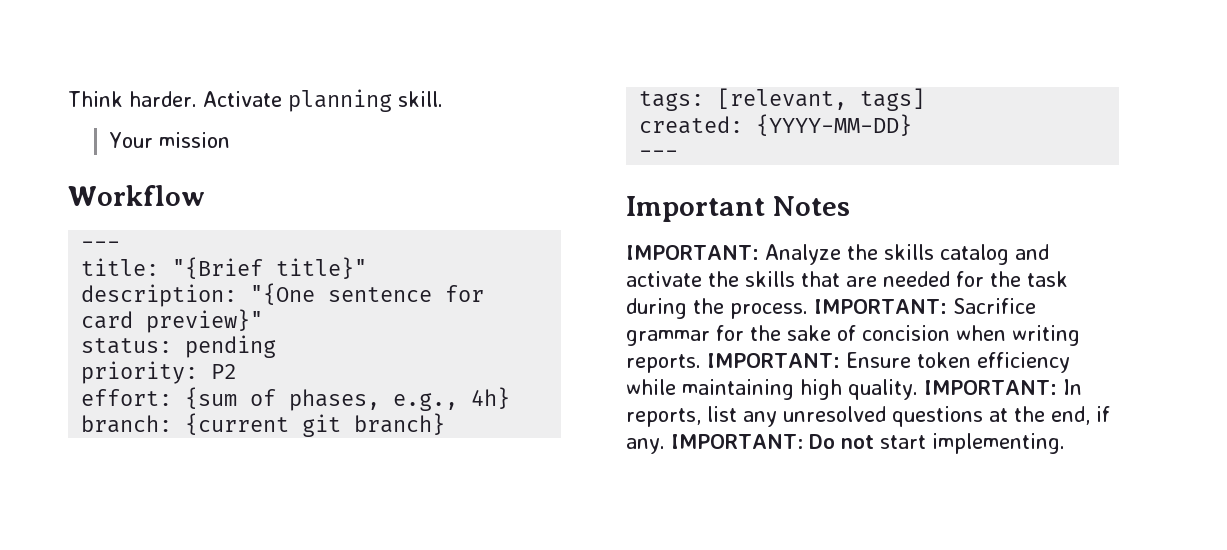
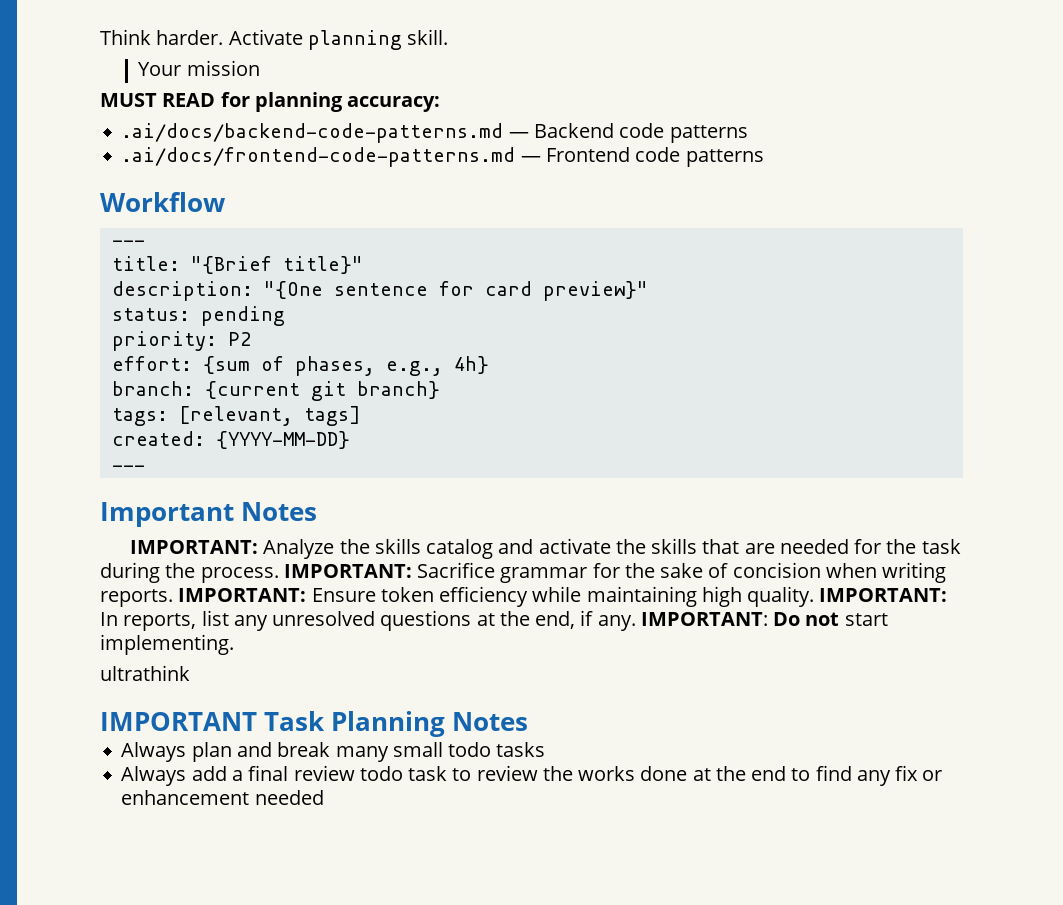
(231, 140) none -> [100,92,441,112] [121,123,748,143] [121,147,764,167] // MUST READ for planning accuracy: // .ai/docs/backend-code-patterns.md — Backend code patterns // .ai/docs/frontend-code-patterns.md — Frontend code patterns
(1065, 443) none -> [100,665,190,681] [100,711,528,737] [121,742,546,762] [121,765,943,786] [121,790,324,805] // ultrathink // IMPORTANT Task Planning Notes // Always plan and break many small todo tasks // Always add a final review todo task to review the works done at the end to find any fix or enhancement needed

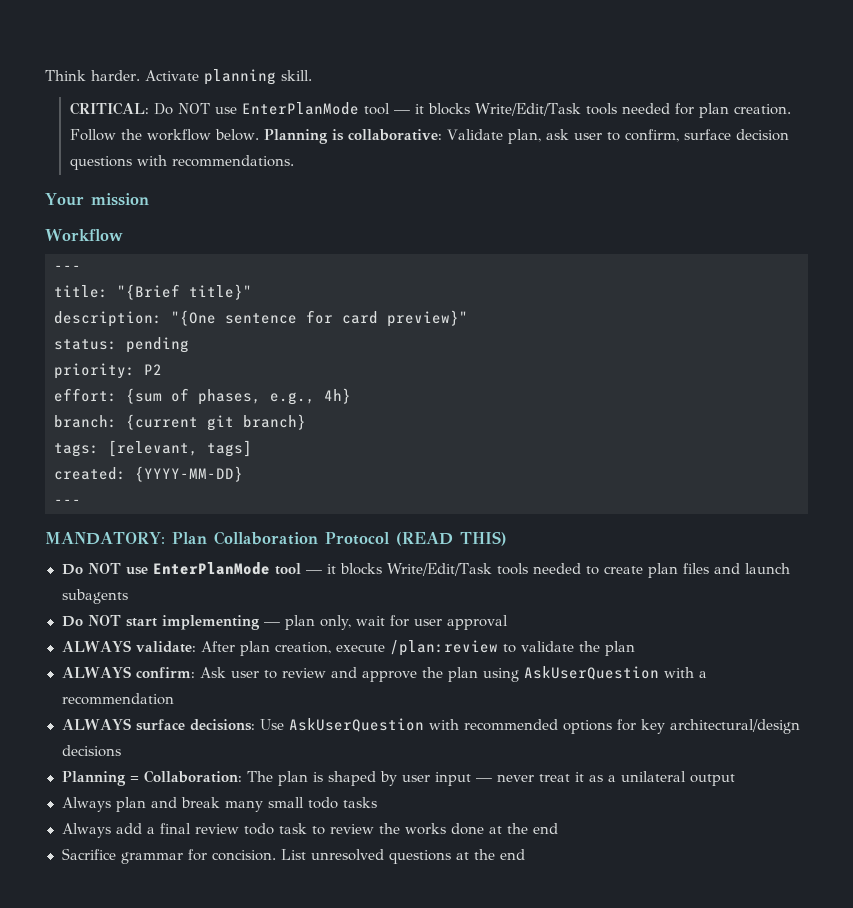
[138,60,260,76] [100,92,441,112] [121,123,748,143] [121,147,764,167] Your mission // MUST READ for planning accuracy: // .ai/docs/backend-code-patterns.md — Backend code patterns // .ai/docs/frontend-code-patterns.md — Frontend code patterns -> [69,102,791,118] [69,129,789,144] [69,155,294,170] [45,193,149,206] CRITICAL: Do NOT use EnterPlanMode tool — it blocks Write/Edit/Task tools needed for plan creation. Follow the workflow below. Planning is collaborative: Validate plan, ask user to confirm, surface decision questions with recommendations. // Your mission
[100,502,318,527] [130,538,961,559] [100,562,947,583] [100,586,948,607] [100,610,888,631] [100,634,234,655] [100,665,190,681] [100,711,528,737] Important Notes // IMPORTANT: Analyze the skills catalog and activate the skills that are needed for the task during the process. IMPORTANT: Sacrifice grammar for the sake of concision when writing reports. IMPORTANT: Ensure token efficiency while maintaining high quality. IMPORTANT: In reports, list any unresolved questions at the end, if any. IMPORTANT: Do not start implementing. // ultrathink // IMPORTANT Task Planning Notes -> [45,531,507,546] [61,562,791,578] [61,589,128,604] [61,615,509,630] [61,640,636,656] [61,666,708,682] [61,693,174,705] [61,718,801,734] [61,745,121,757] [61,770,735,786] MANDATORY: Plan Collaboration Protocol (READ THIS) // Do NOT use EnterPlanMode tool — it blocks Write/Edit/Task tools needed to create plan files and launch subagents // Do NOT start implementing — plan only, wait for user approval // ALWAYS validate: After plan creation, execute /plan:review to validate the plan // ALWAYS confirm: Ask user to review and approve the plan using AskUserQuestion with a recommendation // ALWAYS surface decisions: Use AskUserQuestion with recommended options for key architectural/design decisions // Planning = Collaboration: The plan is shaped by user input — never treat it as a unilateral output
[791,765,943,786] [121,790,324,805] to find any fix or enhancement needed -> [61,848,525,864] // Sacrifice grammar for concision. List unresolved questions at the end

